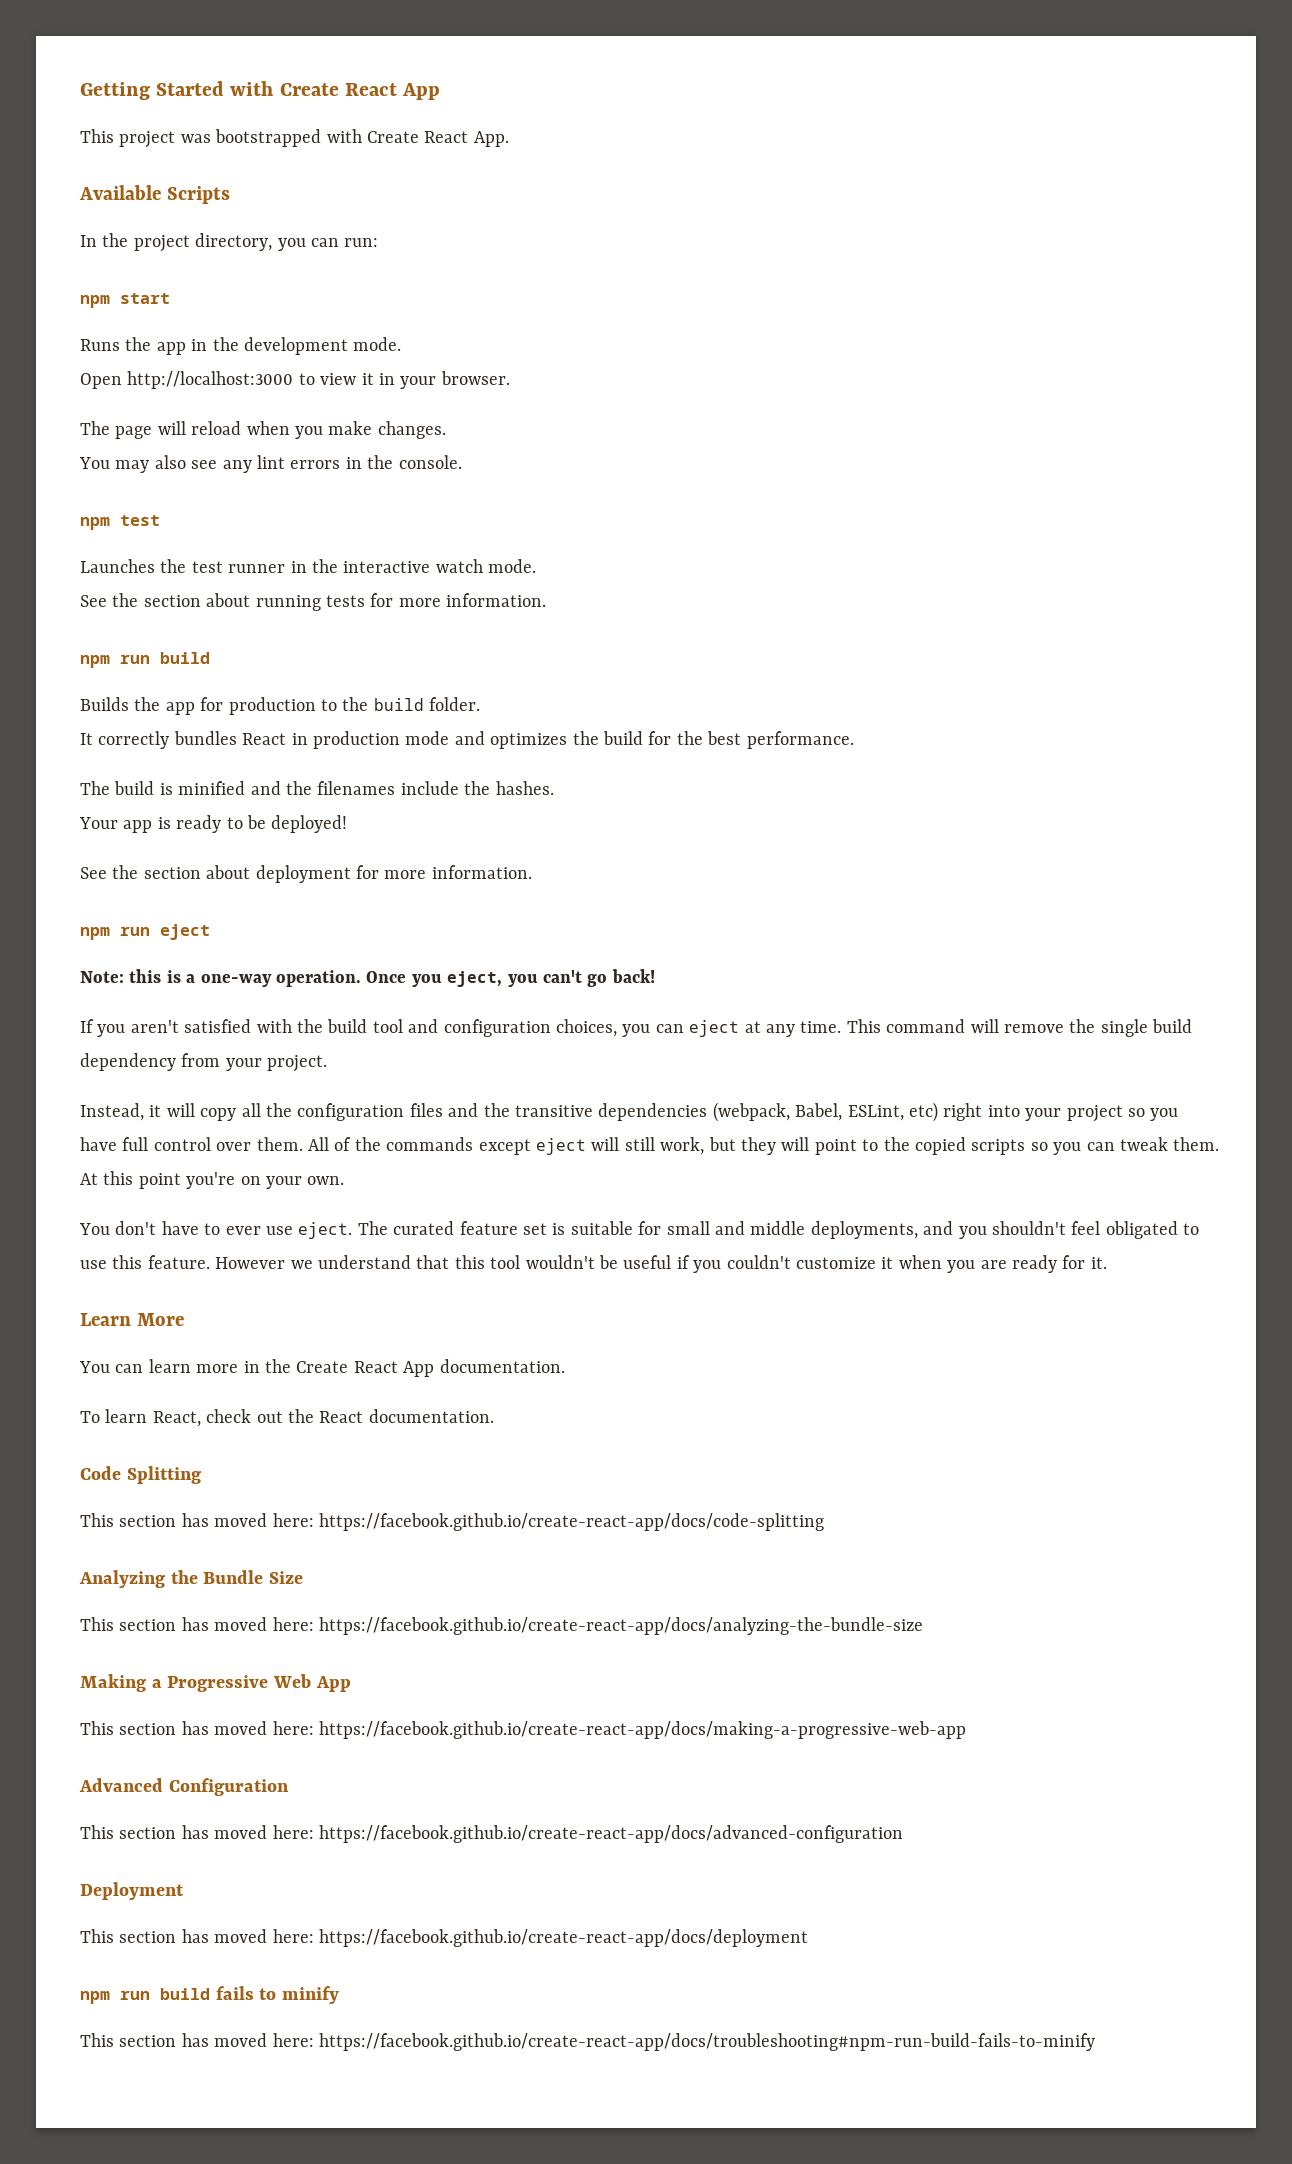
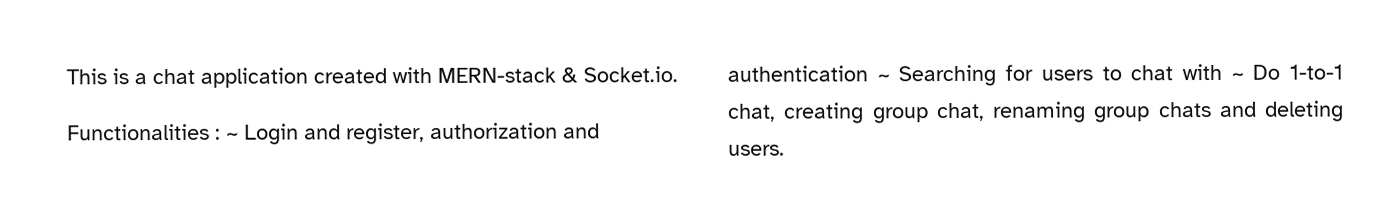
[80,81,441,100] [80,129,509,148] [79,185,230,204] [80,233,379,252] [80,293,170,308] [80,337,402,355] [80,371,510,389] [80,421,446,439] [79,455,462,473] [80,515,160,530] [80,559,537,573] [80,593,547,611] [80,652,210,668] [80,697,481,715] [80,731,854,749] [80,781,554,795] [79,815,348,833] [80,865,532,883] [80,924,210,940] [80,969,655,987] [80,1019,1193,1037] [80,1053,328,1072] [80,1102,1179,1122] [80,1137,1220,1155] [80,1171,345,1189] [79,1221,1200,1239] [80,1255,1107,1273] [80,1313,184,1326] [79,1359,565,1377] [80,1409,494,1427] [80,1466,201,1484] [80,1513,824,1531] [79,1570,304,1588] [80,1617,923,1635] [80,1674,351,1692] [80,1721,966,1739] [79,1778,289,1796] [80,1825,903,1843] [80,1882,184,1900] [80,1929,808,1947] [80,1986,340,2004] [80,2033,1095,2051] Getting Started with Create React App // This project was bootstrapped with Create React App. // Available Scripts // In the project directory, you can run: // npm start // Runs the app in the development mode. // Open http://localhost:3000 to view it in your browser. // The page will reload when you make changes. // You may also see any lint errors in the console. // npm test // Launches the test runner in the interactive watch mode. // See the section about running tests for more information. // npm run build // Builds the app for production to the build folder. // It correctly bundles React in production mode and optimizes the build for the best performance. // The build is minified and the filenames include the hashes. // Your app is ready to be deployed! // See the section about deployment for more information. // npm run eject // Note: this is a one-way operation. Once you eject, you can't go back! // If you aren't satisfied with the build tool and configuration choices, you can eject at any time. This command will remove the single build dependency from your project. // Instead, it will copy all the configuration files and the transitive dependencies (webpack, Babel, ESLint, etc) right into your project so you have full control over them. All of the commands except eject will still work, but they will point to the copied scripts so you can tweak them. At this point you're on your own. // You don't have to ever use eject. The curated feature set is suitable for small and middle deployments, and you shouldn't feel obligated to use this feature. However we understand that this tool wouldn't be useful if you couldn't customize it when you are ready for it. // Learn More // You can learn more in the Create React App documentation. // To learn React, check out the React documentation. // Code Splitting // This section has moved here: https://facebook.github.io/create-react-app/docs/code-splitting // Analyzing the Bundle Size // This section has moved here: https://facebook.github.io/create-react-app/docs/analyzing-the-bundle-size // Making a Progressive Web App // This section has moved here: https://facebook.github.io/create-react-app/docs/making-a-progressive-web-app // Advanced Configuration // This section has moved here: https://facebook.github.io/create-react-app/docs/advanced-configuration // Deployment // This section has moved here: https://facebook.github.io/create-react-app/docs/deployment // npm run build fails to minify // This section has moved here: https://facebook.github.io/create-react-app/docs/troubleshooting#npm-run-build-fails-to-minify -> [66,66,678,88] [67,122,600,145] [727,63,1343,87] [727,100,1344,124] [728,144,785,156] This is a chat application created with MERN-stack & Socket.io. // Functionalities : ~ Login and register, authorization and authentication ~ Searching for users to chat with ~ Do 1-to-1 chat, creating group chat, renaming group chats and deleting users.

